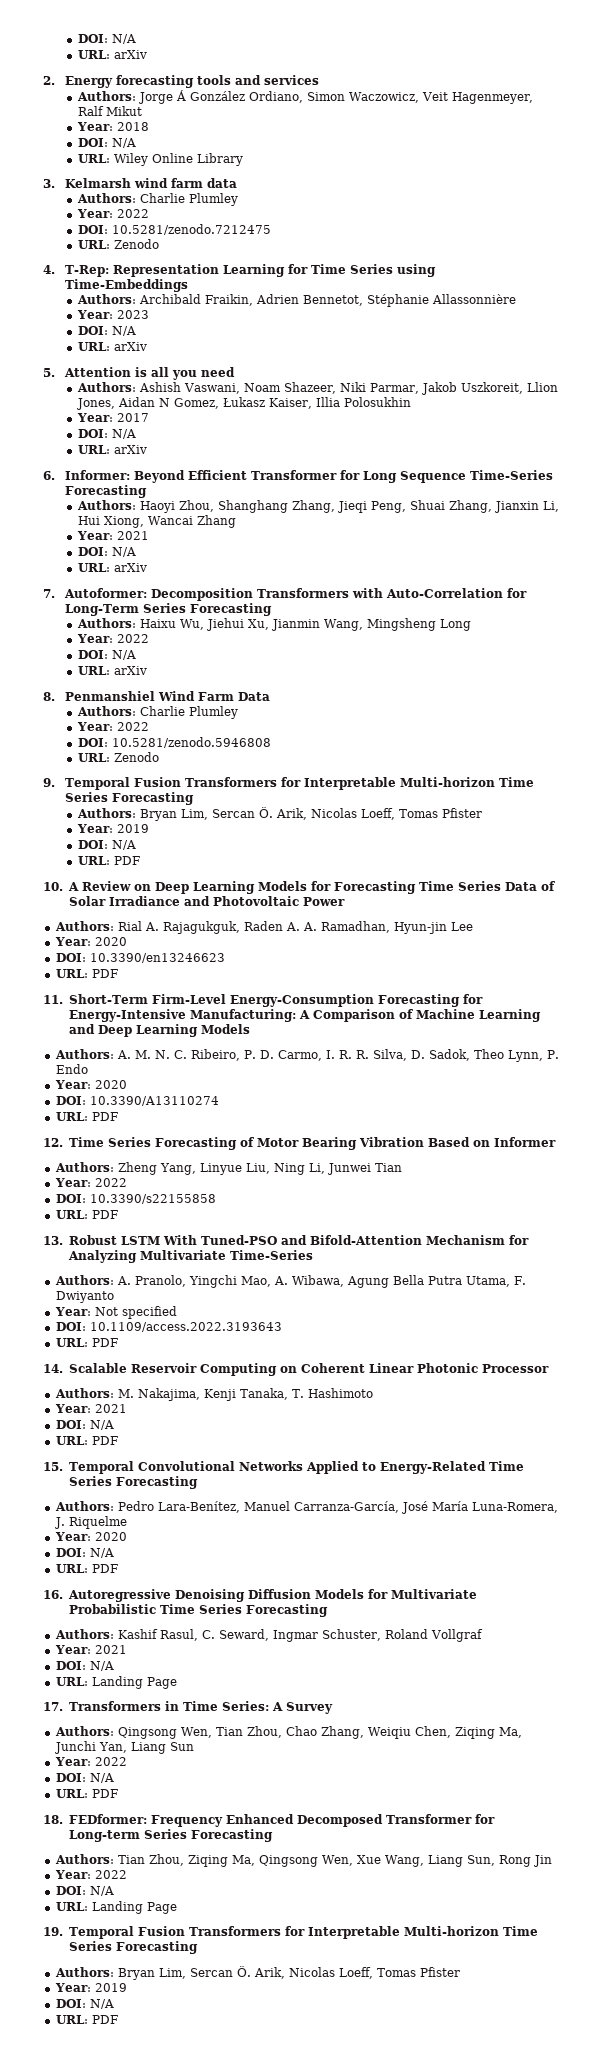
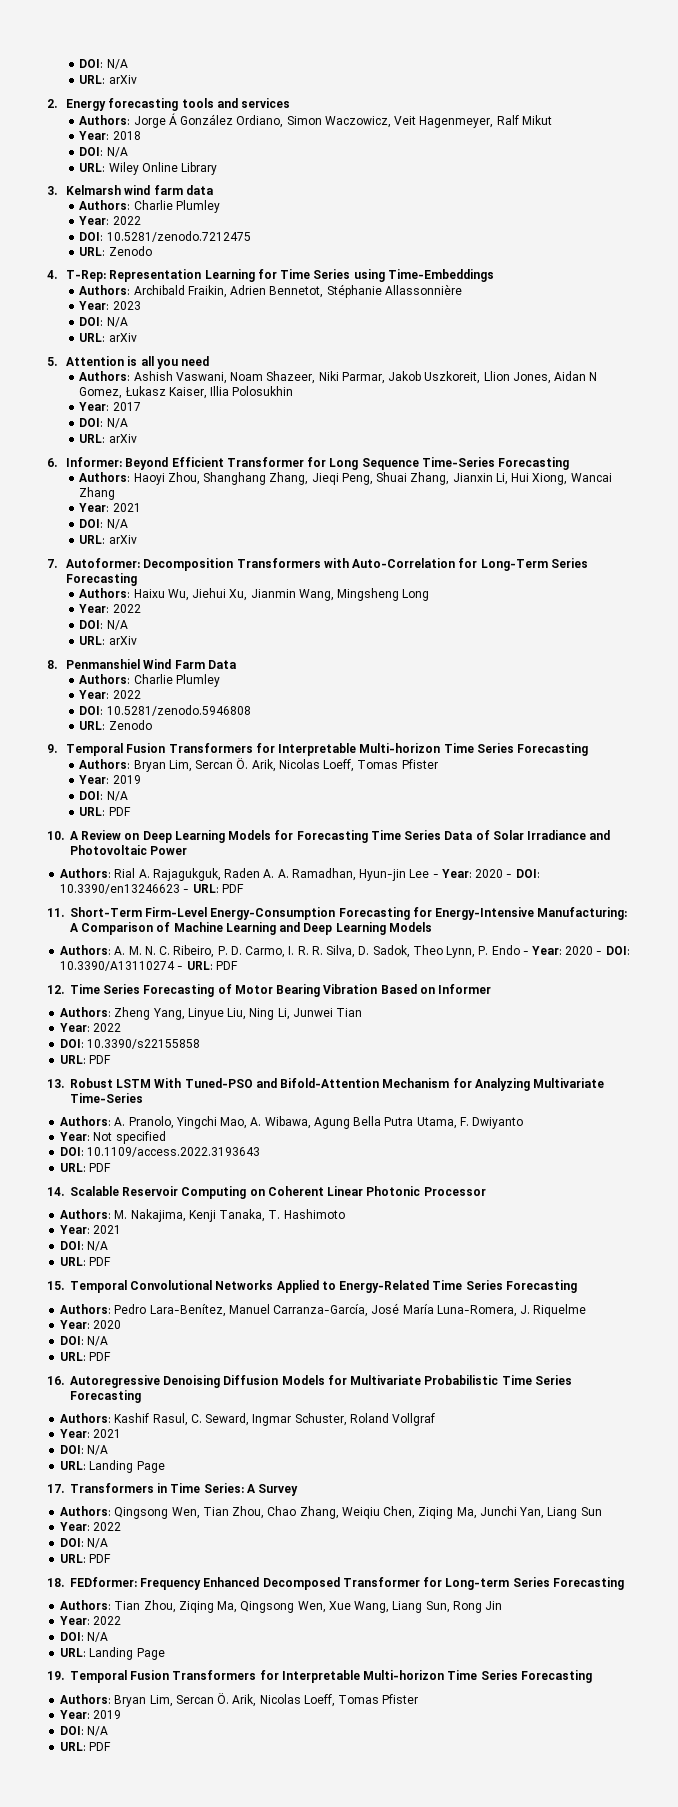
[54,937,127,946] // Year: 2020 // -> [432,869,513,878] - Year: 2020 -
(225, 958) // -> [183,889,190,893] -
[54,1080,127,1089] // Year: 2020 // -> [522,946,603,955] - Year: 2020 -
(219, 1101) // -> [177,966,184,970] -

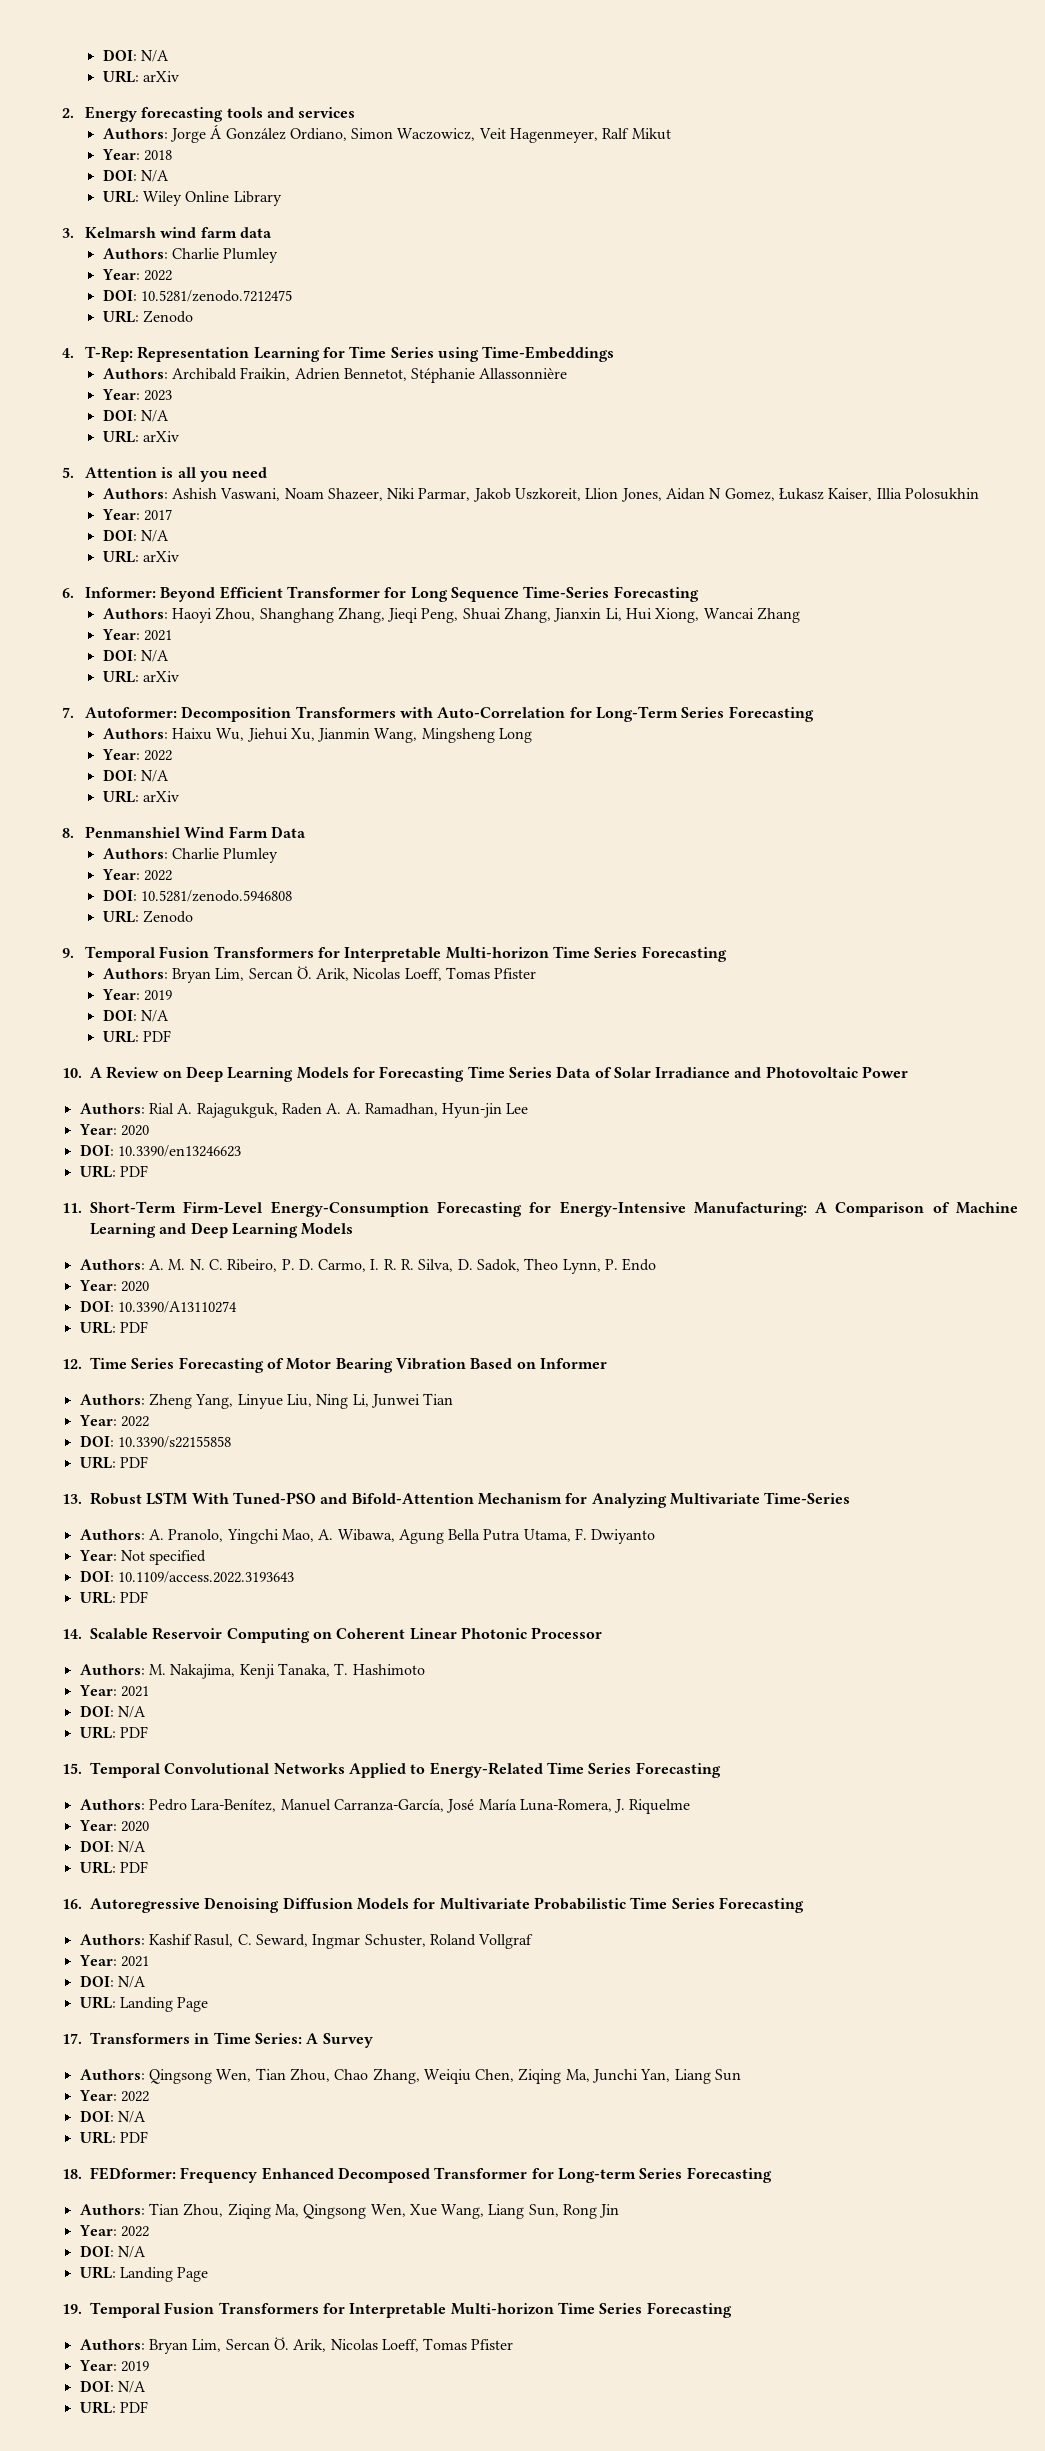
[432,869,513,878] - Year: 2020 - -> [78,1124,149,1136] // Year: 2020 //
[183,889,190,893] - -> (241, 1151) //
[522,946,603,955] - Year: 2020 - -> [78,1280,149,1292] // Year: 2020 //
[177,966,184,970] - -> (237, 1307) //

